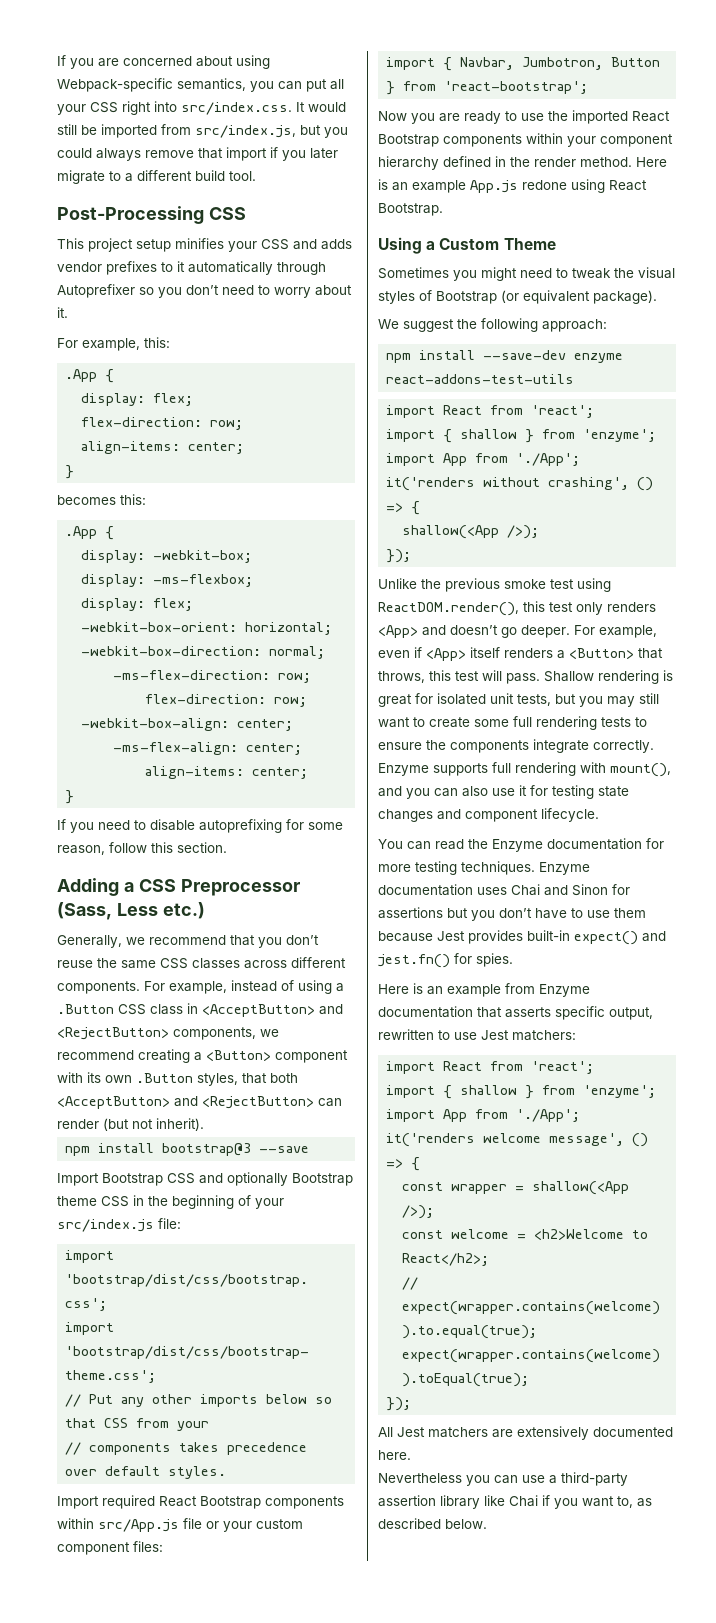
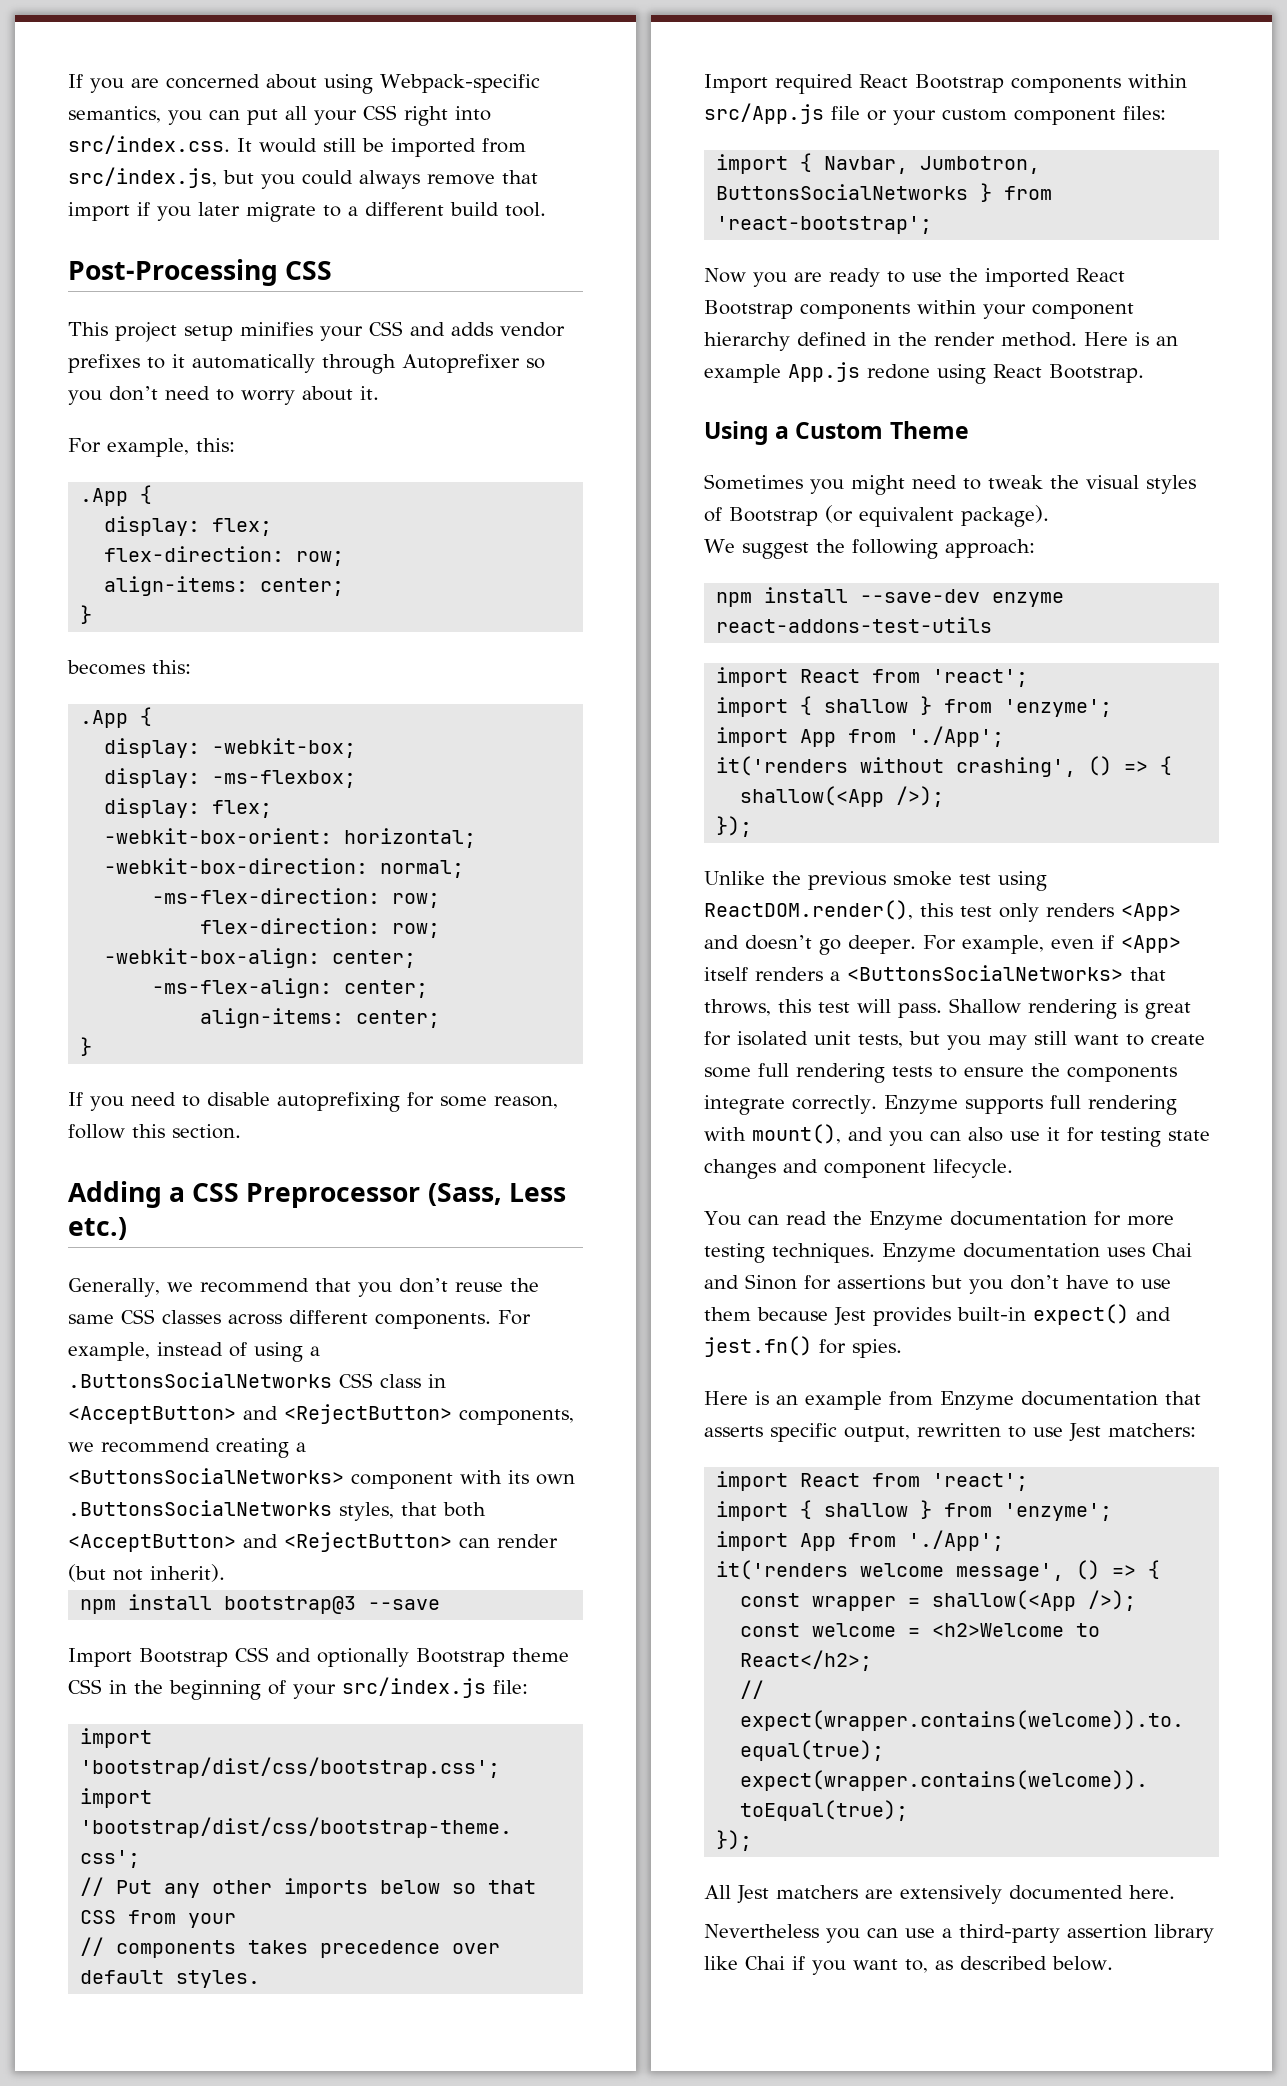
[57,1004,114,1014] .Button -> [68,1372,332,1388] .ButtonsSocialNetworks
[206,1050,271,1061] <Button> -> [68,1468,344,1484] <ButtonsSocialNetworks>
[136,1073,193,1083] .Button -> [68,1500,332,1516] .ButtonsSocialNetworks
[611,57,661,67] Button -> [716,184,969,200] ButtonsSocialNetworks
[569,648,634,659] <Button> -> [847,965,1123,981] <ButtonsSocialNetworks>

